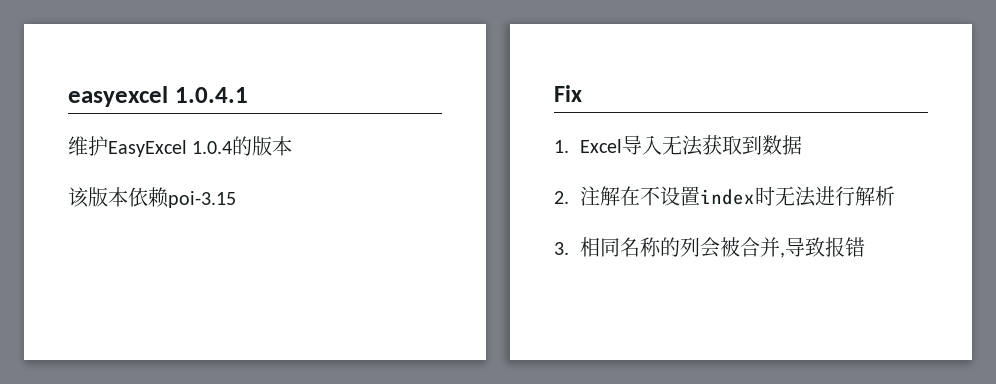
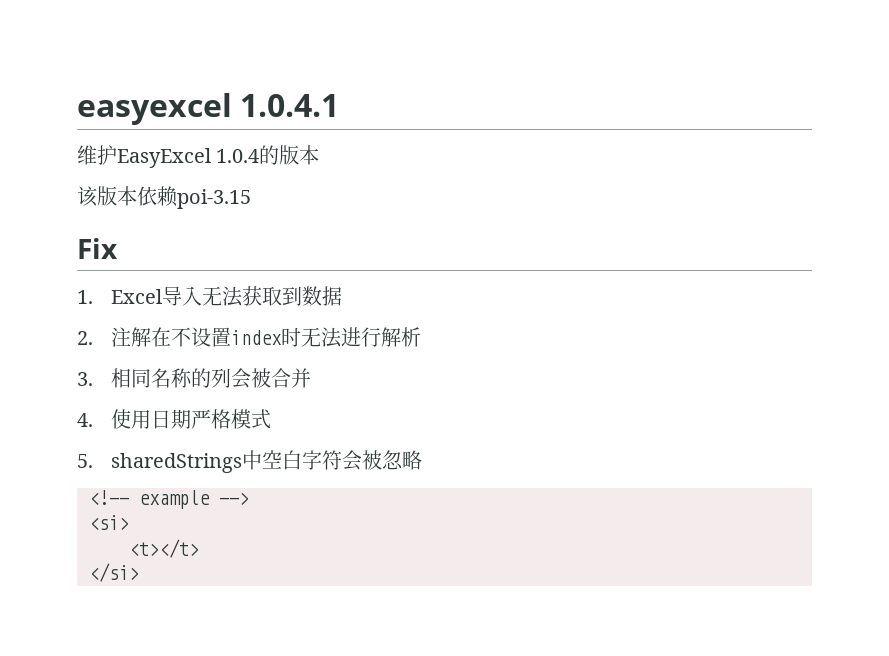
[780,237,866,258] ,导致报错 -> [77,409,271,429] [77,450,422,473] [89,490,249,509] [89,515,129,530] [129,539,199,558] [89,563,139,582] // 4.使用日期严格模式 // 5. sharedStrings中空白字符会被忽略 // <!-- example --> // <si> // <t></t> // </si>

